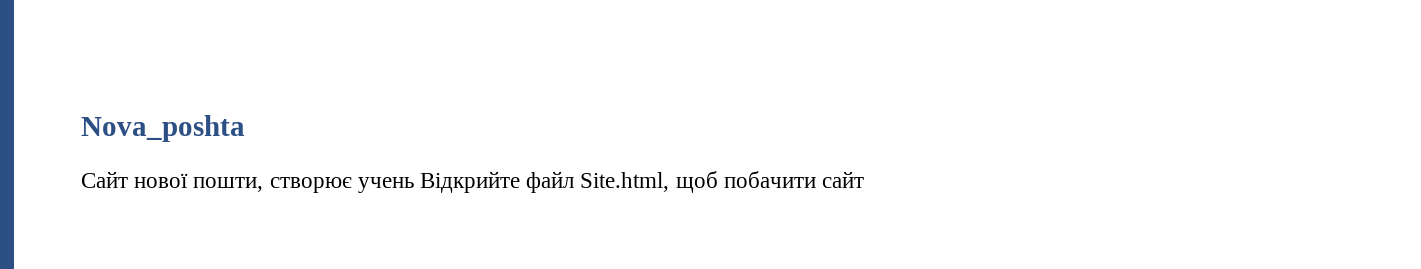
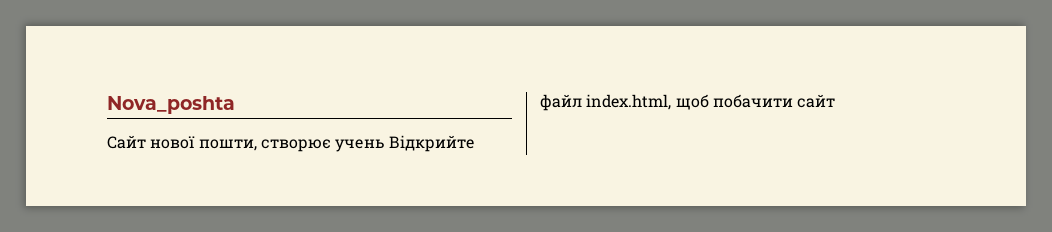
[580,172,670,192] Site.html, -> [586,94,672,110] index.html,

